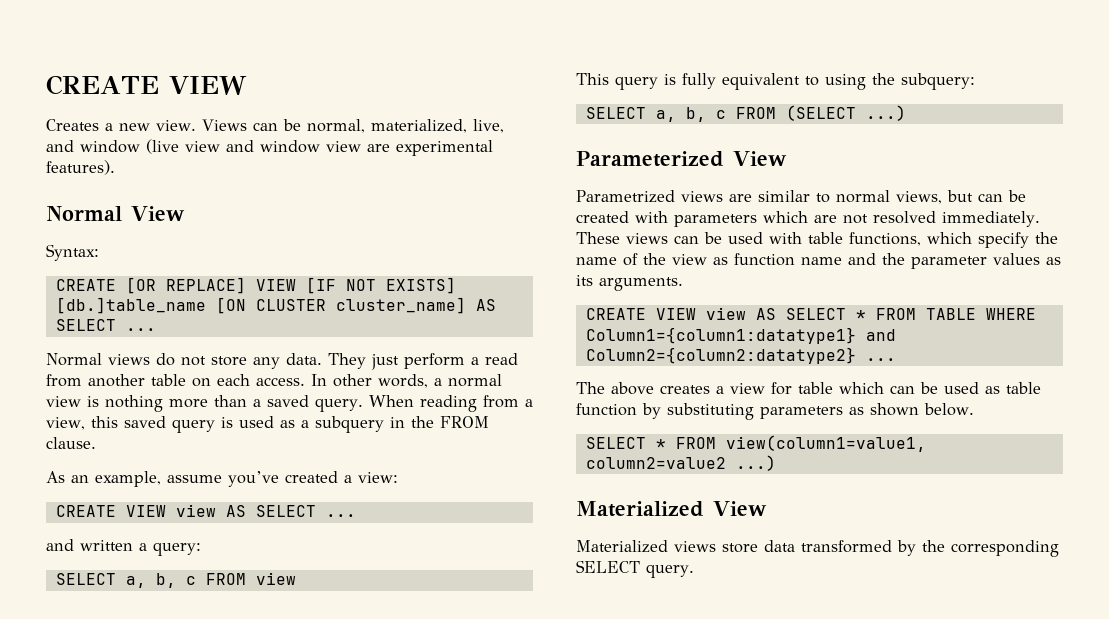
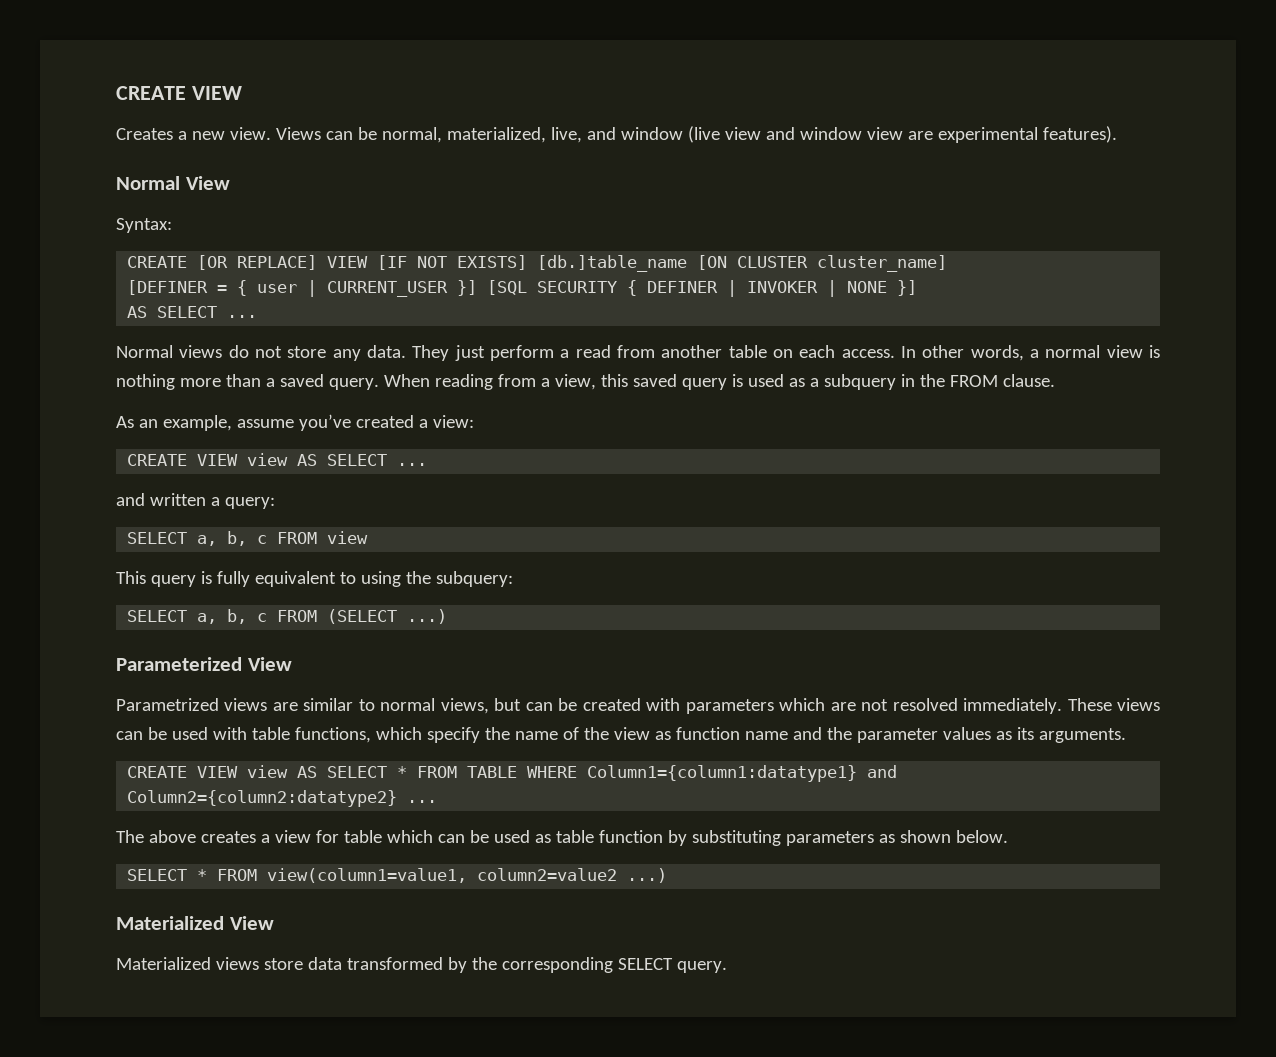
(466, 305) none -> [127,280,918,297] // [DEFINER = { user | CURRENT_USER }] [SQL SECURITY { DEFINER | INVOKER | NONE }] //

